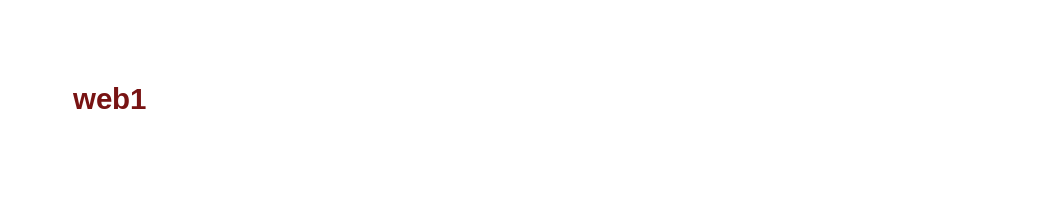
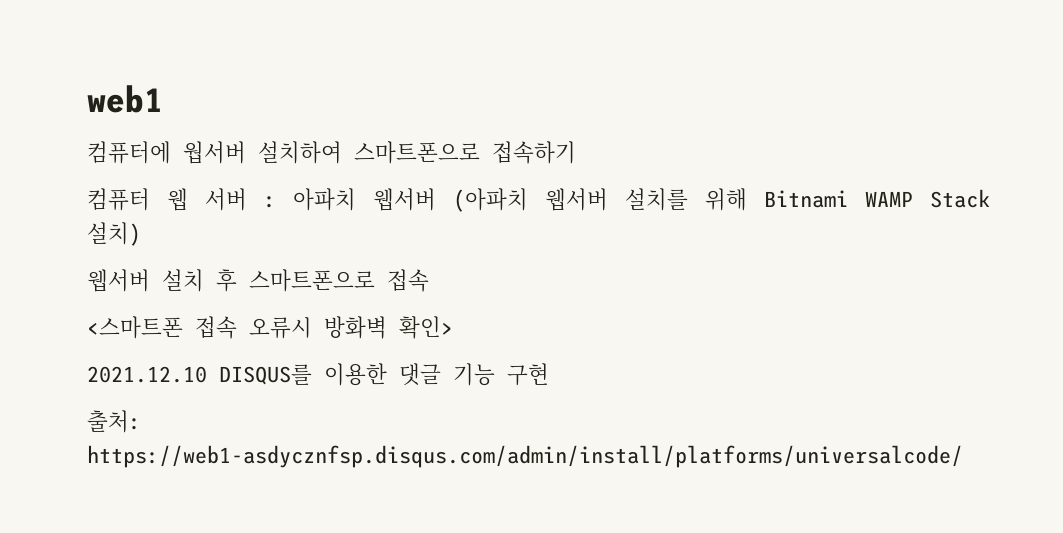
(146, 98) none -> [87,141,576,164] [87,188,990,212] [87,222,141,246] [87,269,429,292] [87,316,453,339] [87,363,549,386] [87,410,141,433] [87,445,963,468] // 컴퓨터에 웝서버 설치하여 스마트폰으로 접속하기 // 컴퓨터 웹 서버 : 아파치 웹서버 (아파치 웹서버 설치를 위해 Bitnami WAMP Stack 설치) // 웹서버 설치 후 스마트폰으로 접속 // <스마트폰 접속 오류시 방화벽 확인> // 2021.12.10 DISQUS를 이용한 댓글 기능 구현 // 출처: https://web1-asdycznfsp.disqus.com/admin/install/platforms/universalcode/

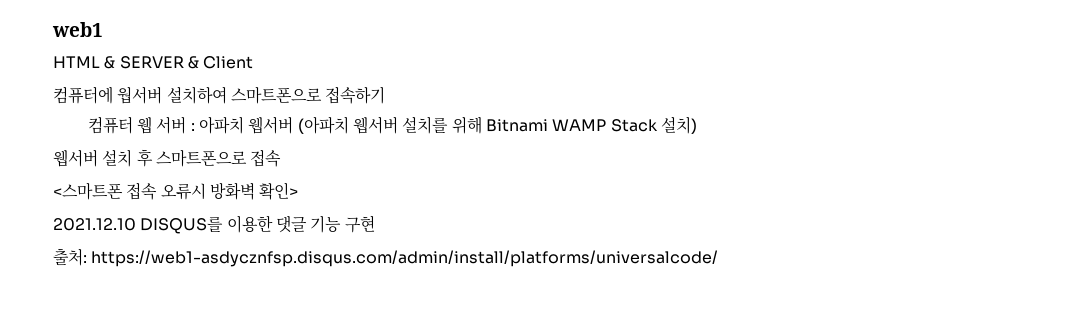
(163, 99) none -> [53,56,254,69] // HTML & SERVER & Client

